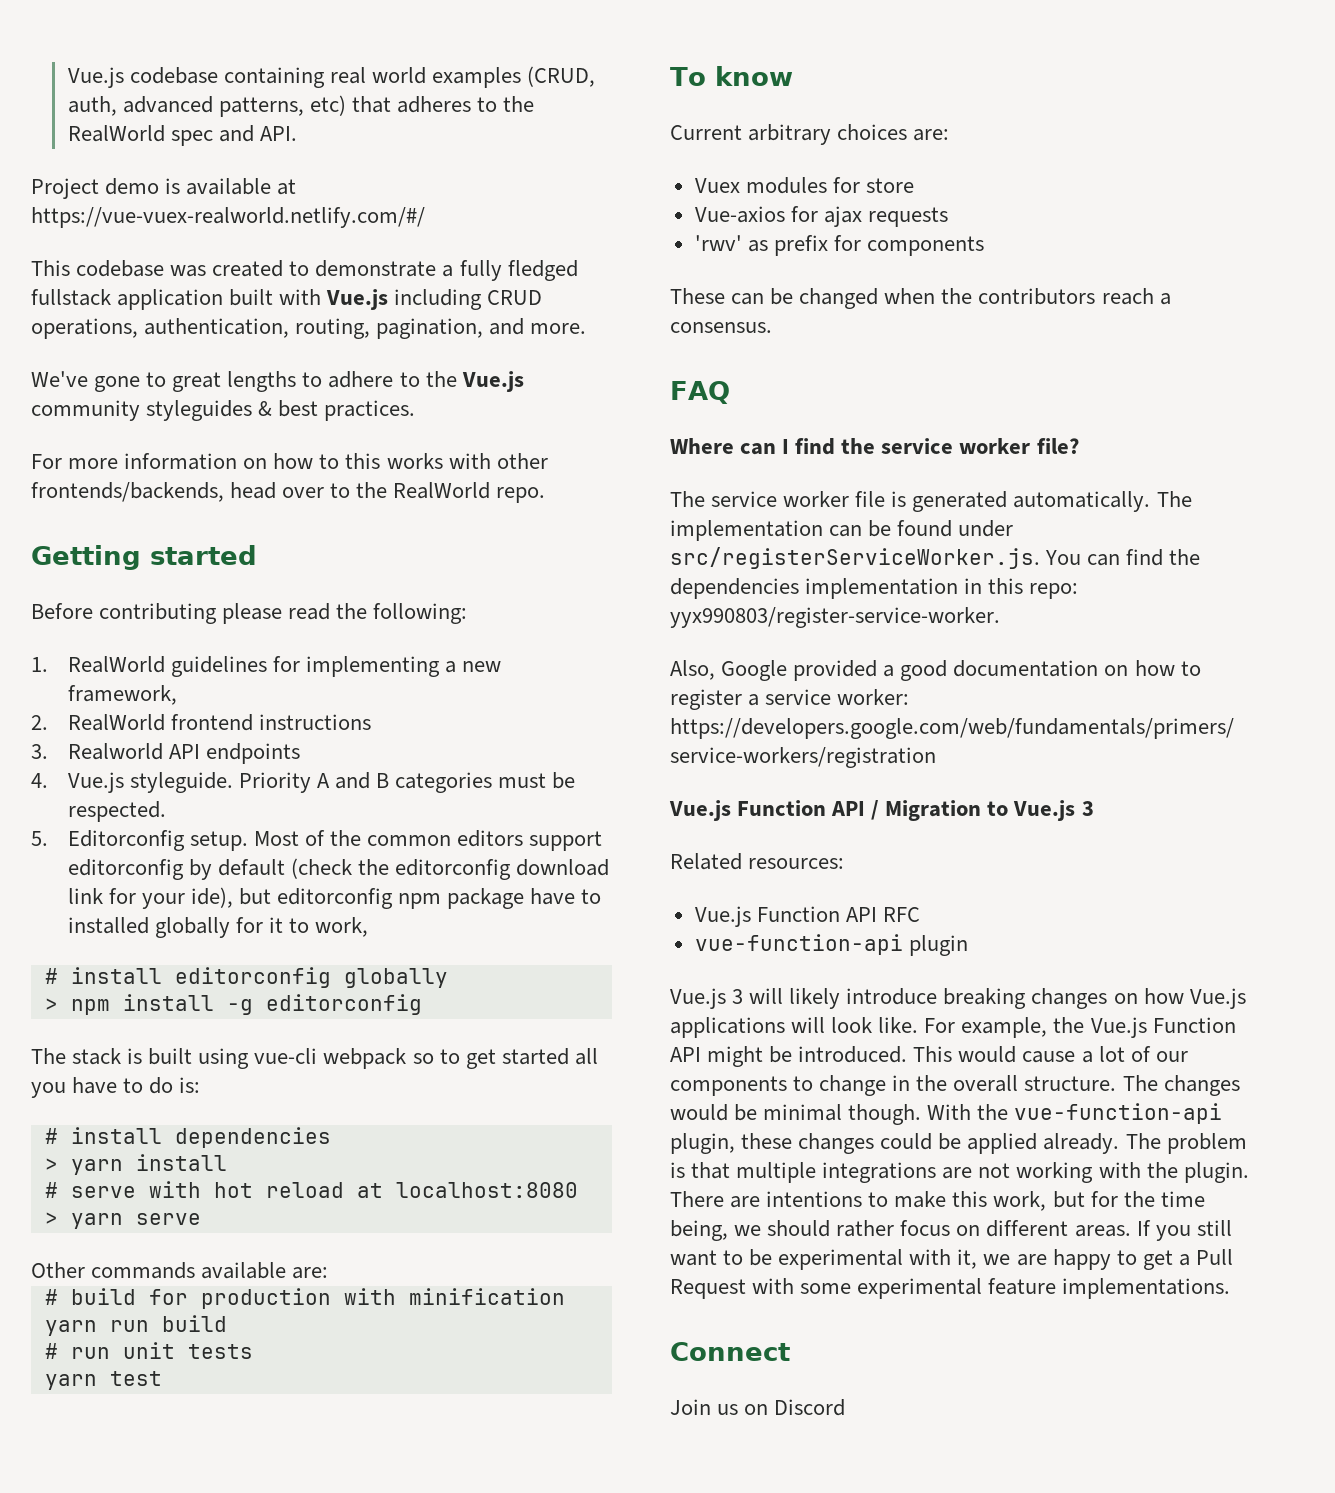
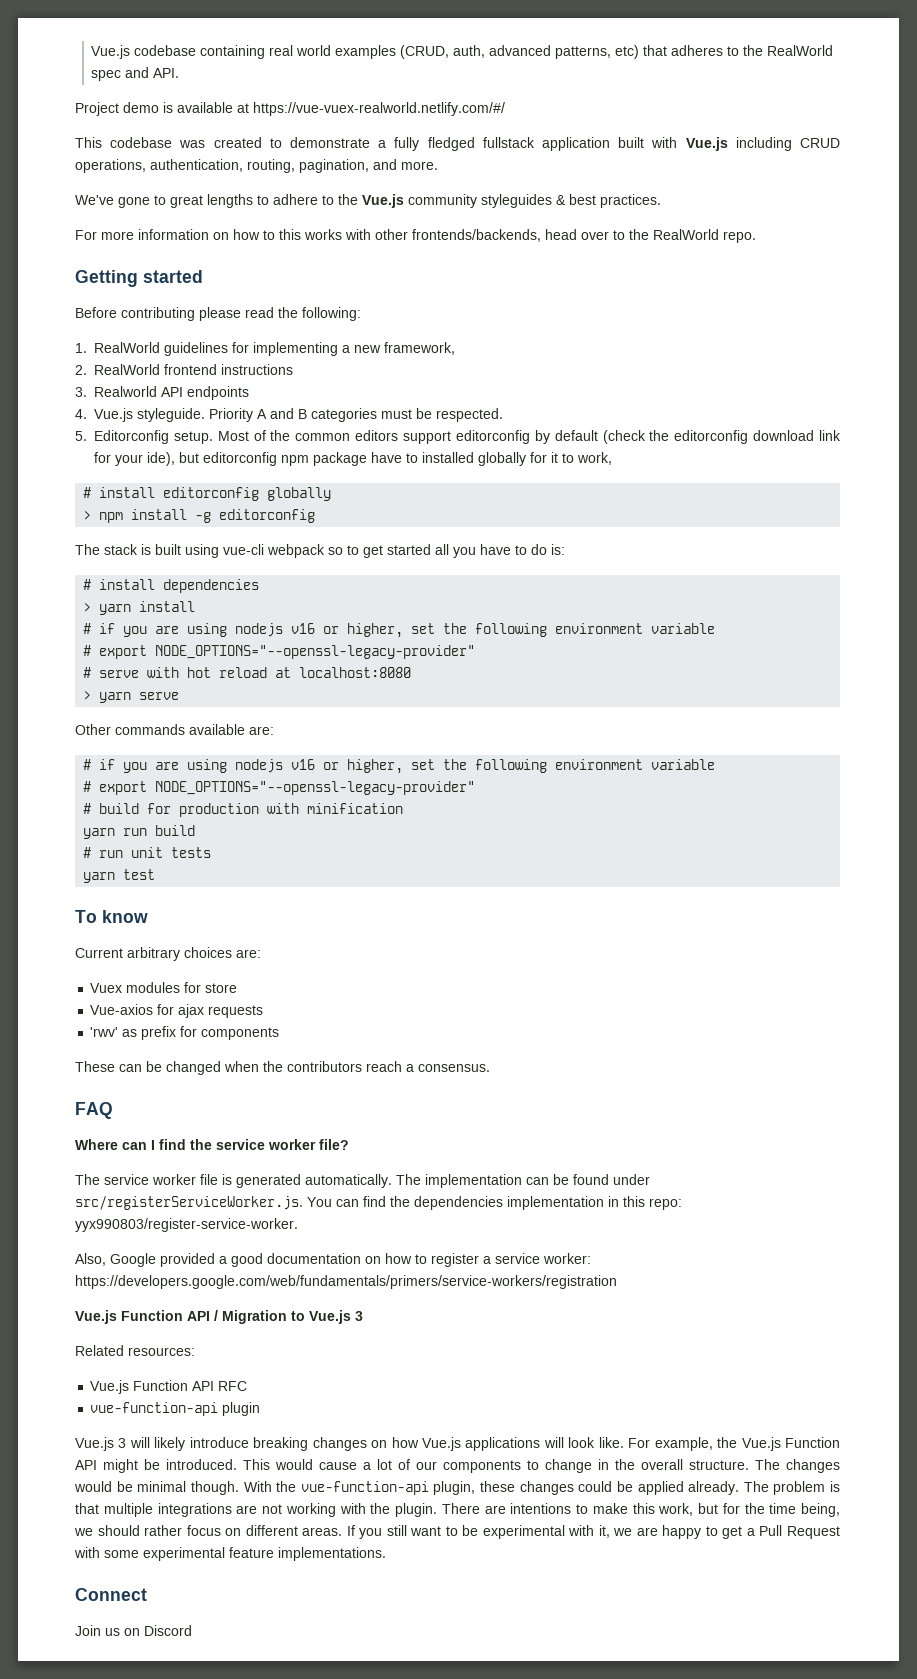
(227, 1162) none -> [83,623,716,638] [83,645,476,659] // # if you are using nodejs v16 or higher, set the following environment variable // # export NODE_OPTIONS="--openssl-legacy-provider"
(329, 1273) none -> [83,759,716,774] [83,781,476,795] // # if you are using nodejs v16 or higher, set the following environment variable // # export NODE_OPTIONS="--openssl-legacy-provider"

